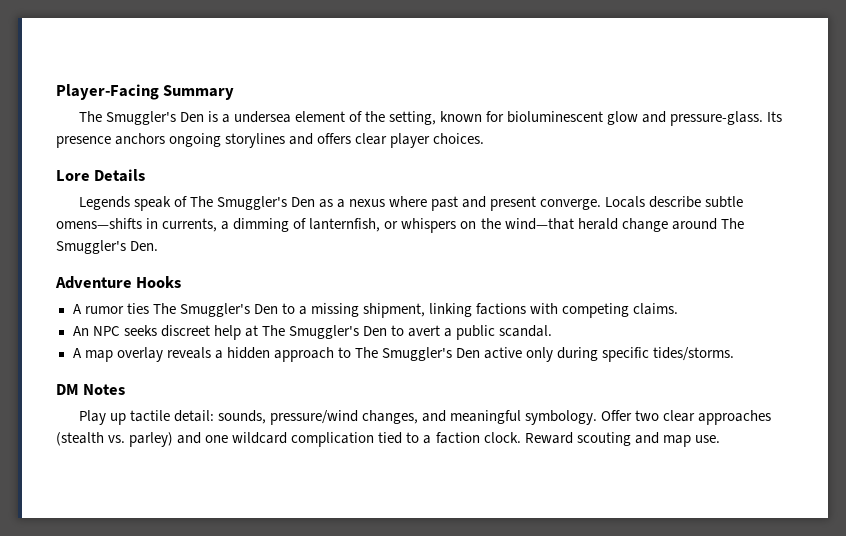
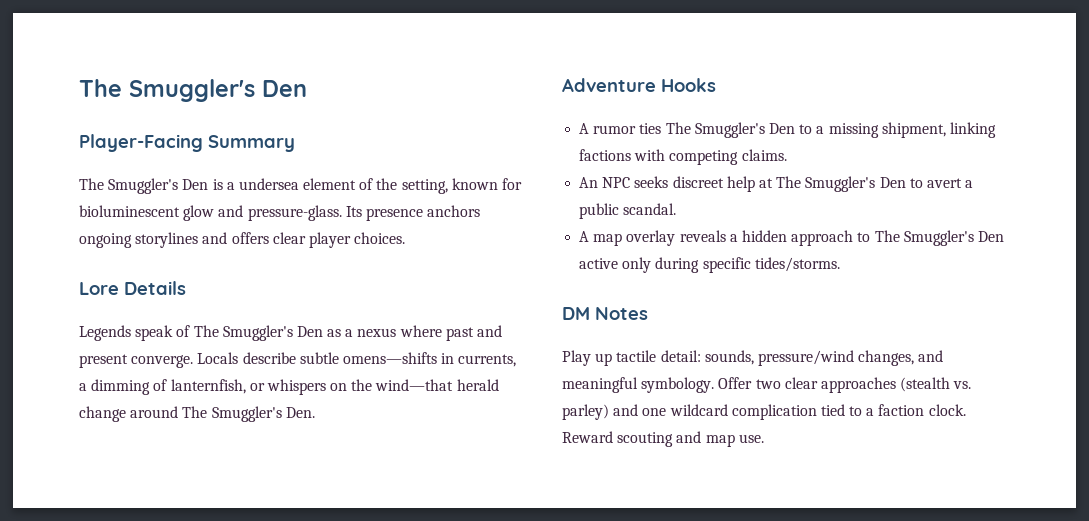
(56, 92) none -> [79,79,307,102] The Smuggler's Den //

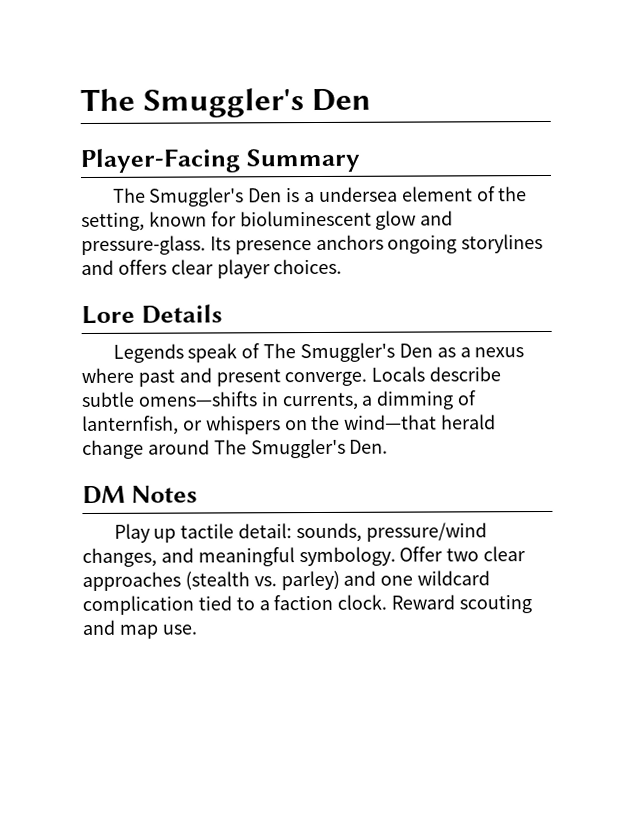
[562,78,716,92] [579,122,996,138] [579,149,787,165] [579,176,974,192] [579,203,677,219] [579,230,1004,246] [579,257,840,273] // Adventure Hooks // A rumor ties The Smuggler's Den to a missing shipment, linking factions with competing claims. // An NPC seeks discreet help at The Smuggler's Den to avert a public scandal. // A map overlay reveals a hidden approach to The Smuggler's Den active only during specific tides/storms. -> (389, 446) none

